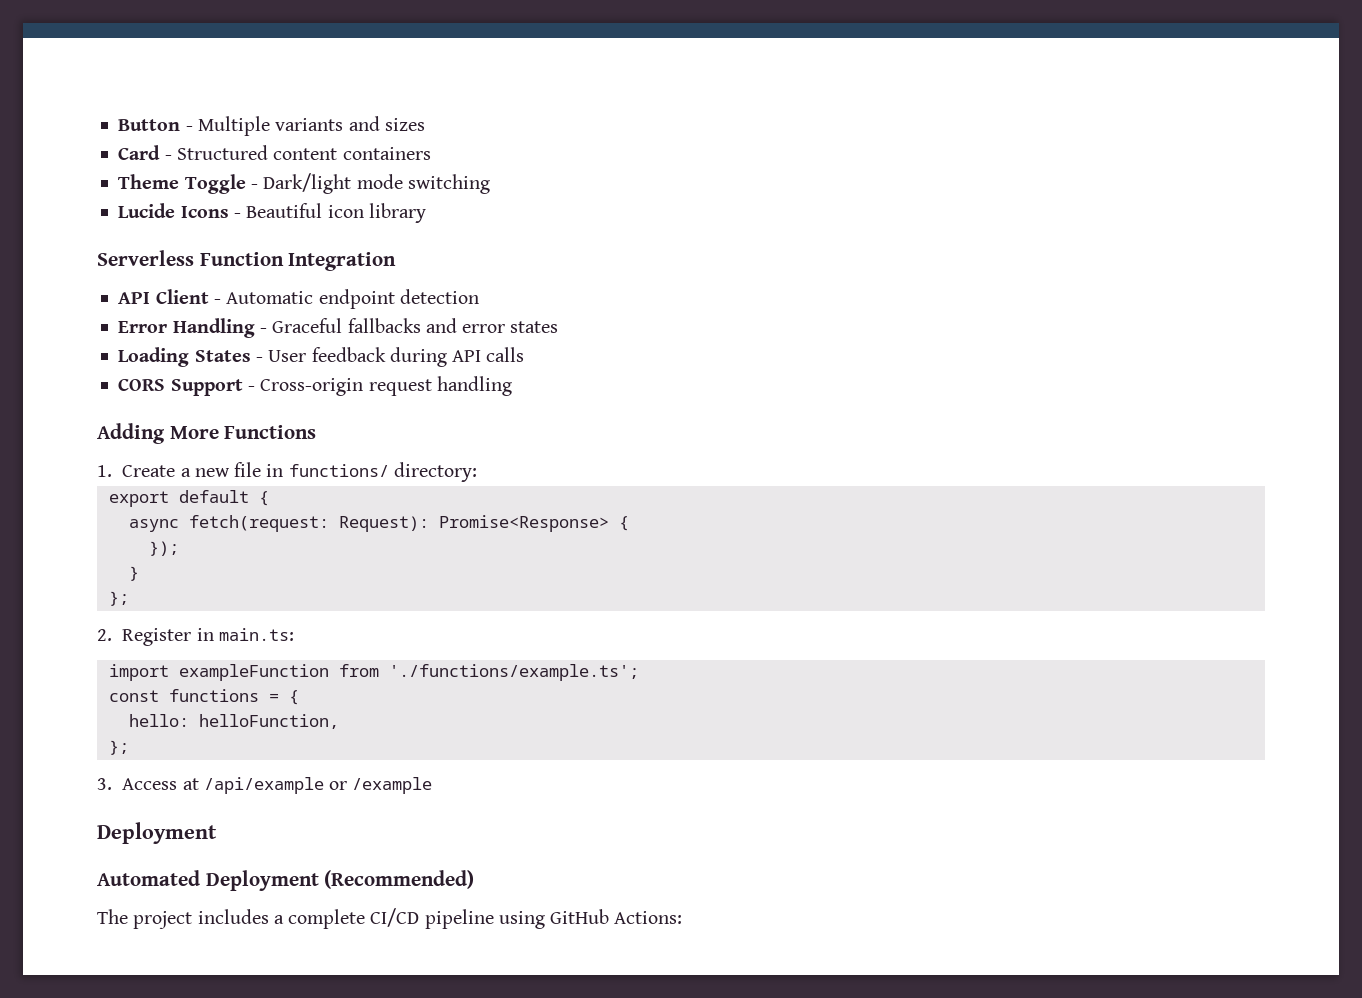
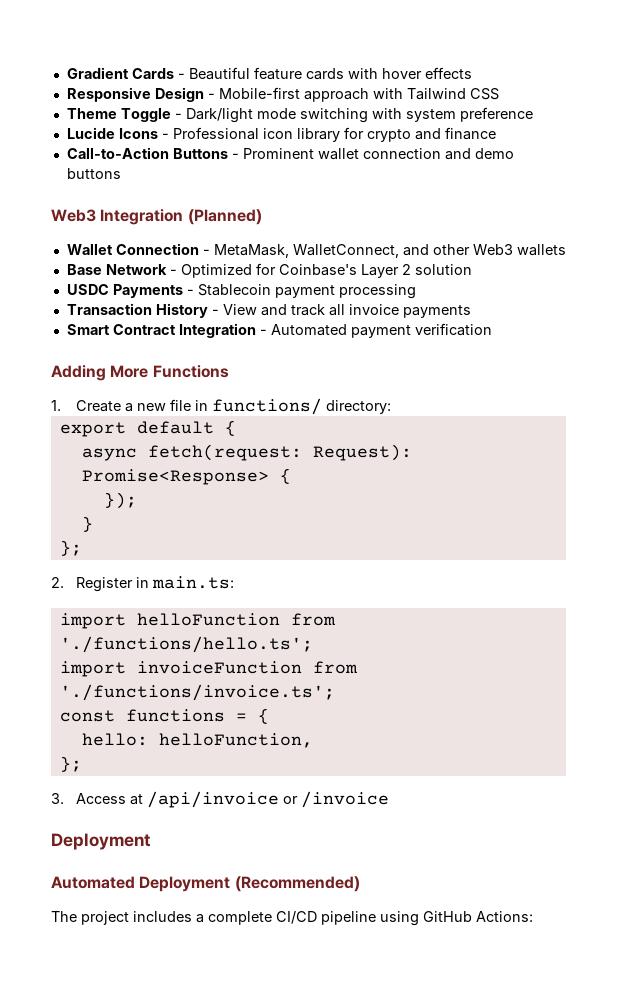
[118,116,425,136] [118,145,431,160] Button - Multiple variants and sizes // Card - Structured content containers -> [66,67,472,80] [66,87,499,102] Gradient Cards - Beautiful feature cards with hover effects // Responsive Design - Mobile-first approach with Tailwind CSS
(490, 184) none -> [371,107,533,122] with system preference
[246,203,323,218] Beautiful -> [172,127,259,140] Professional
[97,250,397,271] [118,289,479,309] [118,318,559,338] [118,347,525,367] [118,376,512,396] // Serverless Function Integration // API Client - Automatic endpoint detection // Error Handling - Graceful fallbacks and error states // Loading States - User feedback during API calls // CORS Support - Cross-origin request handling -> [343,127,496,142] [66,147,514,160] [66,168,121,179] [51,209,262,225] [66,243,566,258] [66,263,472,278] [66,284,416,299] [66,303,471,318] [66,323,492,338] for crypto and finance // Call-to-Action Buttons - Prominent wallet connection and demo buttons // Web3 Integration (Planned) // Wallet Connection - MetaMask, WalletConnect, and other Web3 wallets // Base Network - Optimized for Coinbase's Layer 2 solution // USDC Payments - Stablecoin payment processing // Transaction History - View and track all invoice payments // Smart Contract Integration - Automated payment verification
[178,664,639,681] exampleFunction from './functions/example.ts'; -> [136,613,336,626] [59,636,313,653] [59,661,358,677] [59,684,335,701] helloFunction from './functions/hello.ts'; // import invoiceFunction from './functions/invoice.ts';
[203,777,433,794] /api/example or /example -> [147,791,390,808] /api/invoice or /invoice

